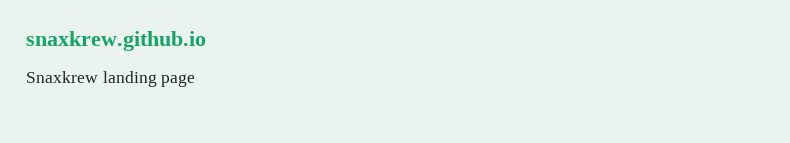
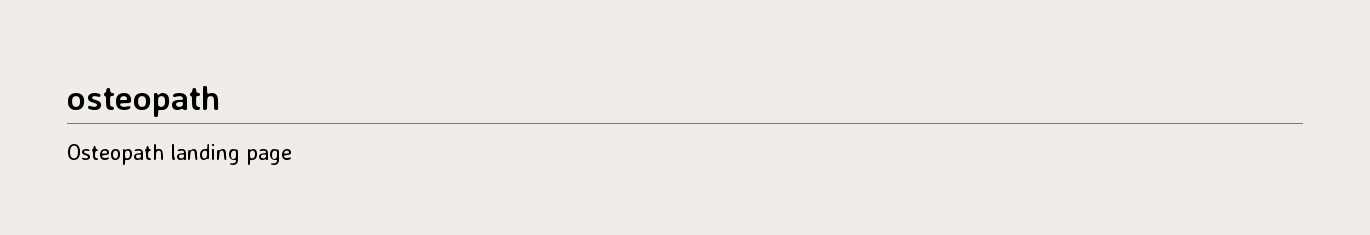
[26,31,206,51] [26,71,98,83] snaxkrew.github.io // Snaxkrew -> [67,86,220,117] [67,144,164,165] osteopath // Osteopath

